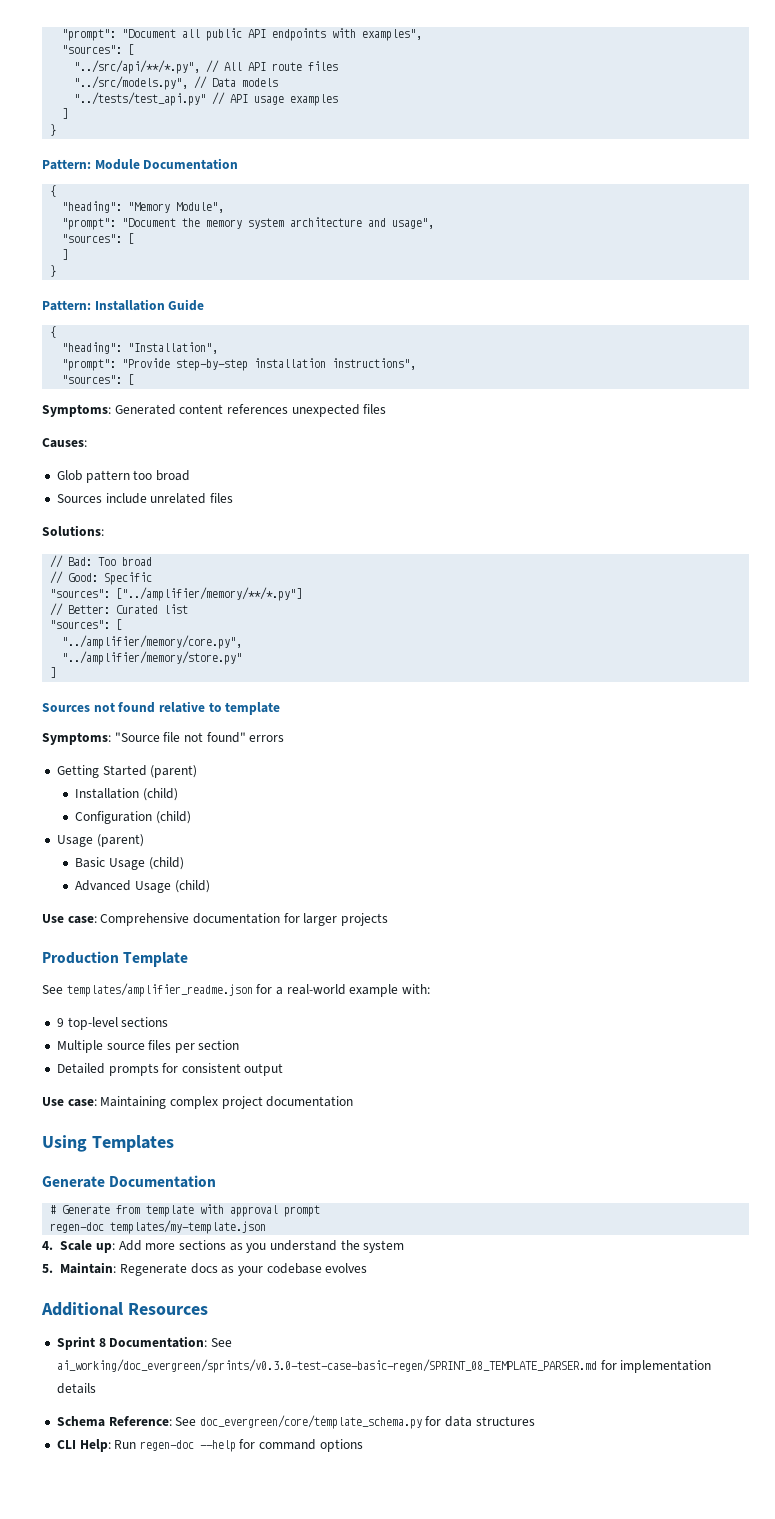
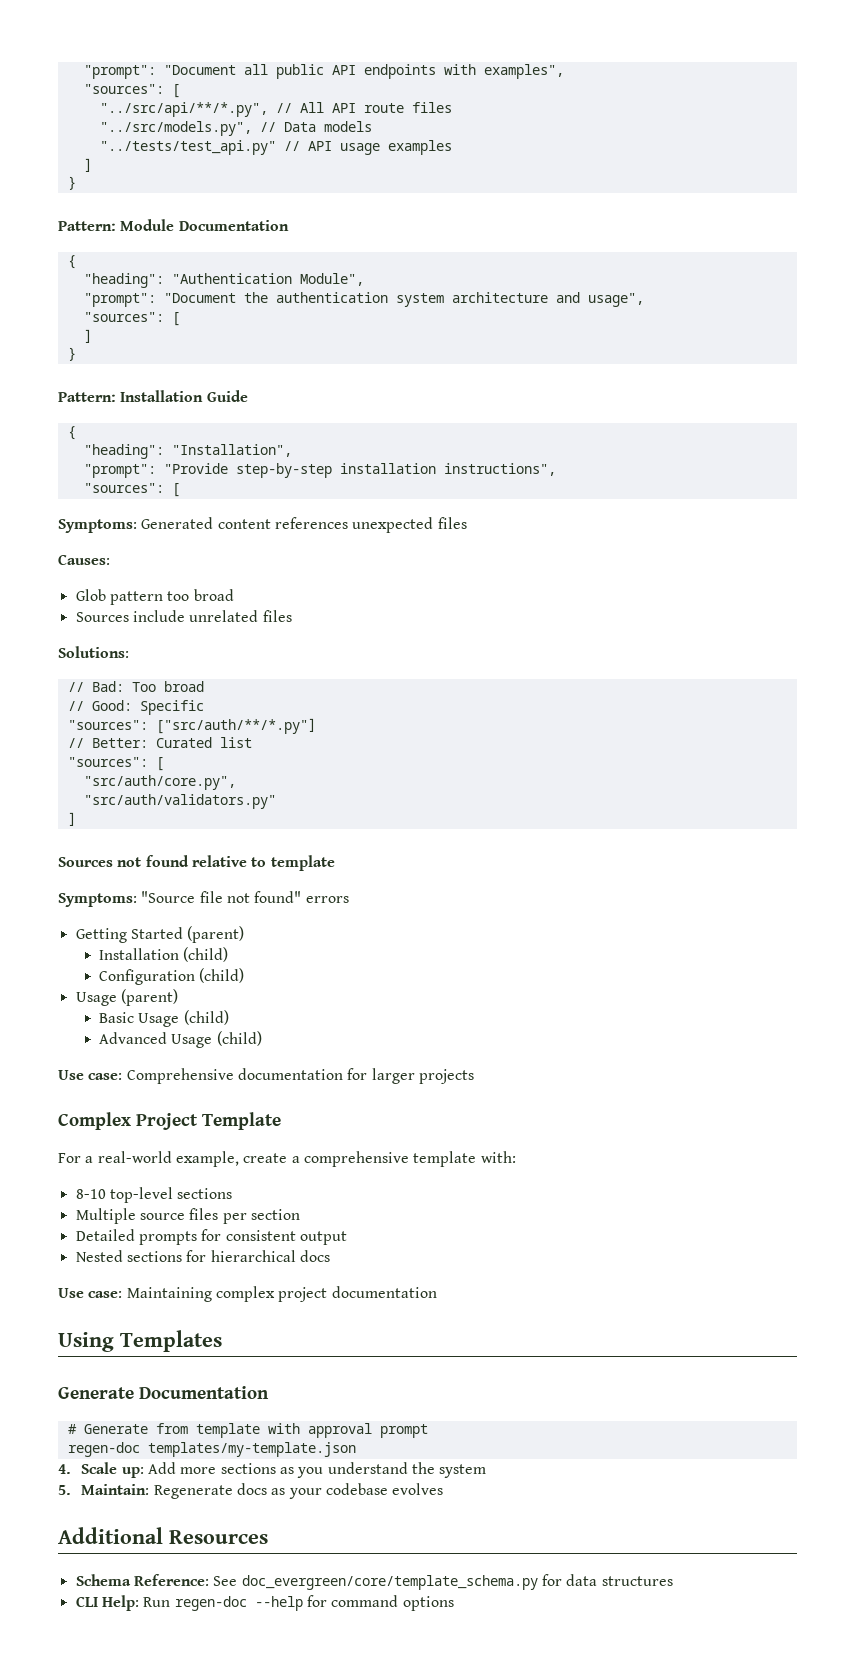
[128,202,171,213] "Memory -> [171,273,292,284] "Authentication
[206,219,243,229] memory -> [275,292,388,303] authentication
[116,587,303,601] ["../amplifier/memory/**/*.py"] -> [155,718,316,734] ["src/auth/**/*.py"]
[62,635,243,649] [62,651,243,665] "../amplifier/memory/core.py", // "../amplifier/memory/store.py" -> [83,775,236,790] [83,794,276,809] "src/auth/core.py", // "src/auth/validators.py"
[42,951,119,964] Production -> [58,1112,198,1130] Complex Project
[42,983,399,997] See templates/amplifier_readme.json for a real-world example -> [58,1151,477,1167] For a real-world example, create a comprehensive template
[56,1018,64,1027] 9 -> [75,1189,106,1199] 8-10
(284, 1069) none -> [75,1250,330,1262] // Nested sections for hierarchical docs
[56,1336,232,1350] [56,1359,712,1373] [56,1383,96,1394] // Sprint 8 Documentation: See ai_working/doc_evergreen/sprints/v0.3.0-test-case-basic-regen/SPRINT_08_TEMPLATE_PARSER.md for implementation details -> (268, 1537) none

